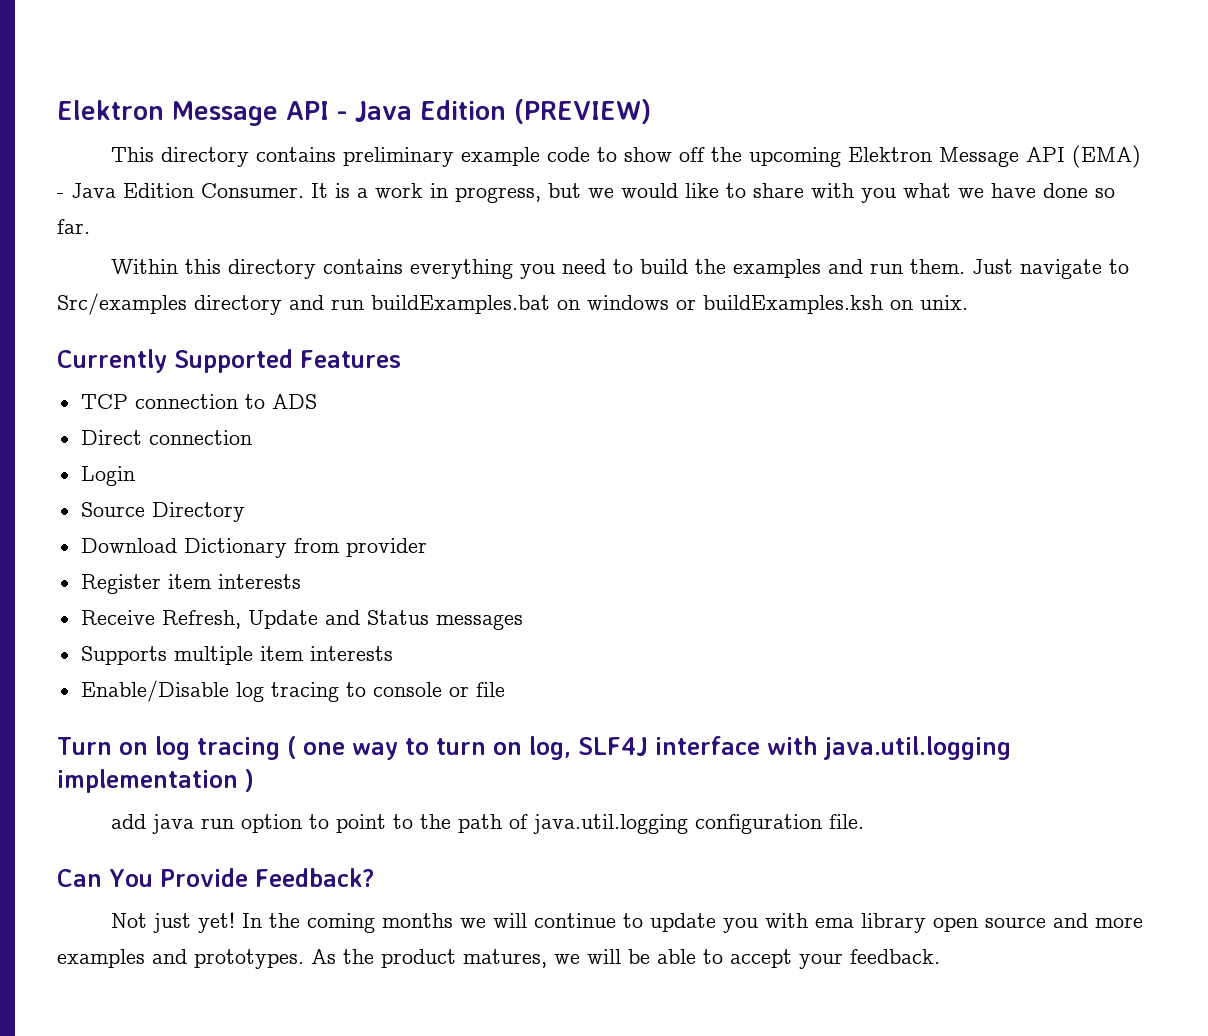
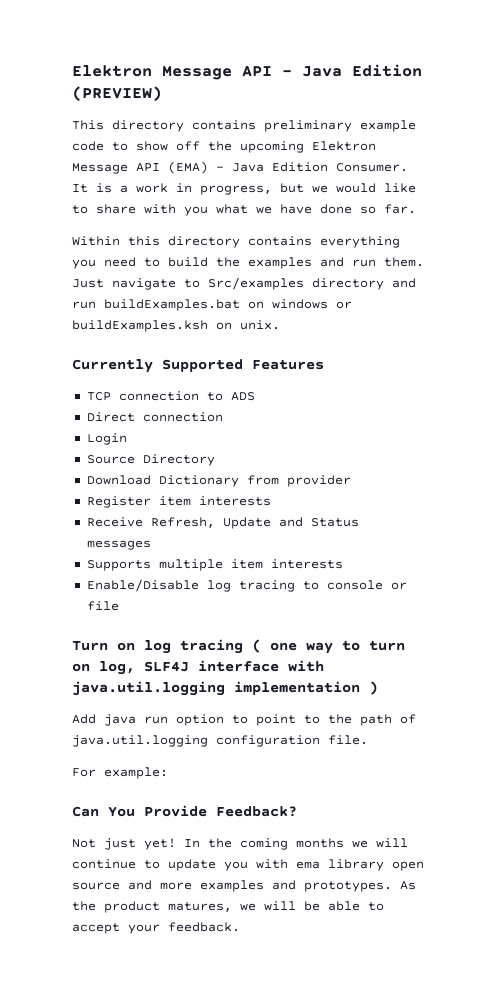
[110,814,146,829] add -> [72,714,96,724] Add
(864, 821) none -> [72,767,168,779] // For example:

